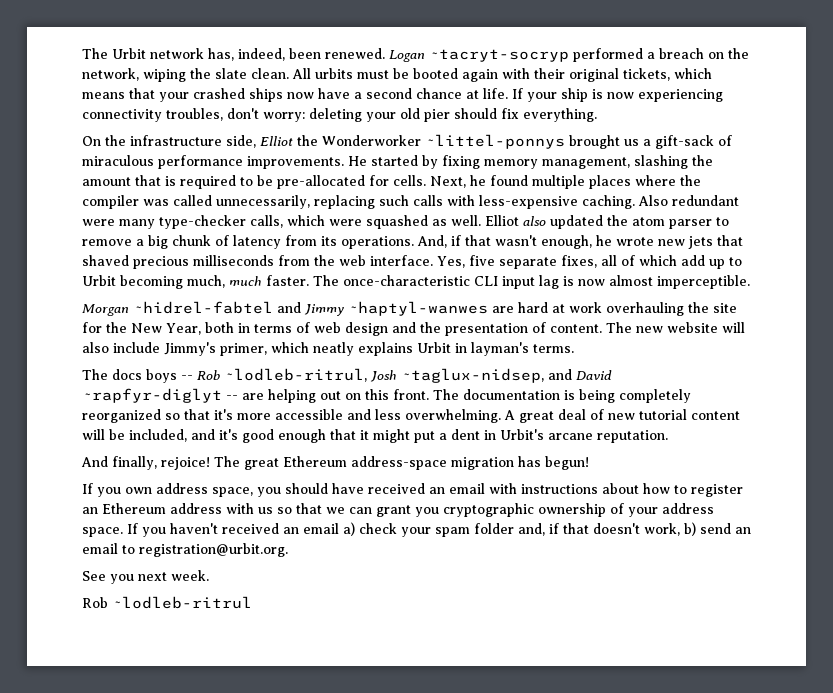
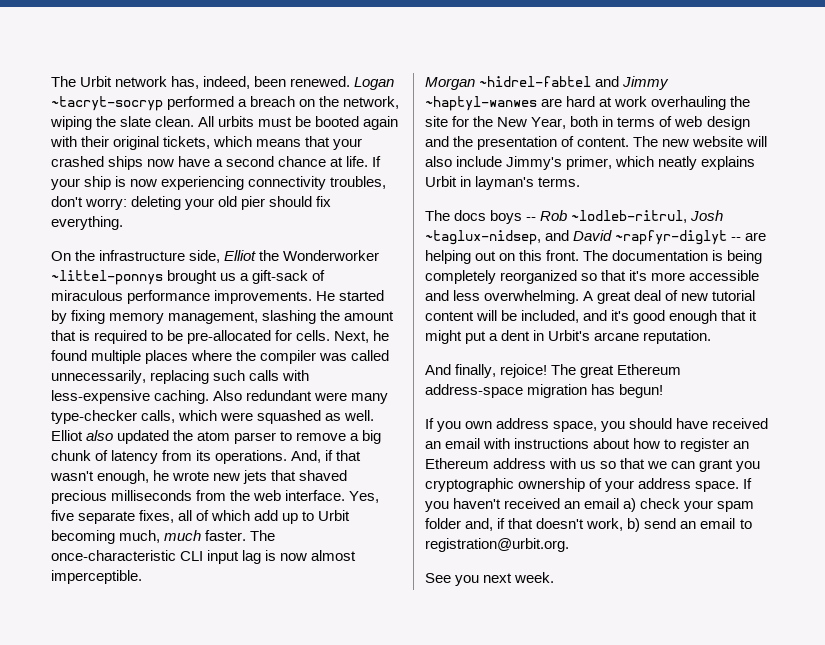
[82,596,252,609] // Rob ~lodleb-ritrul -> (555, 577) none

